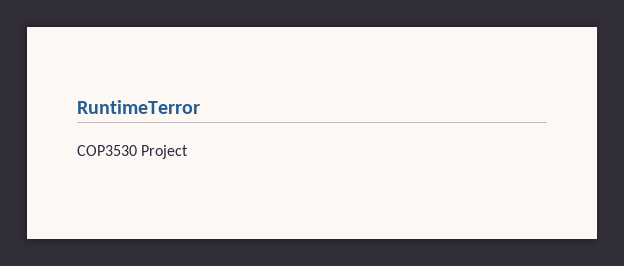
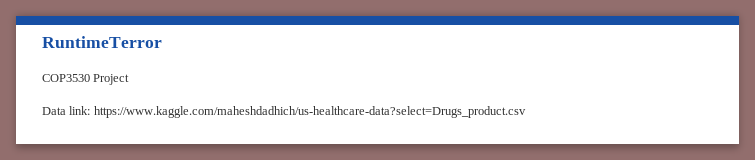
(189, 152) none -> [42,106,526,118] // Data link: https://www.kaggle.com/maheshdadhich/us-healthcare-data?select=Drugs_product.csv

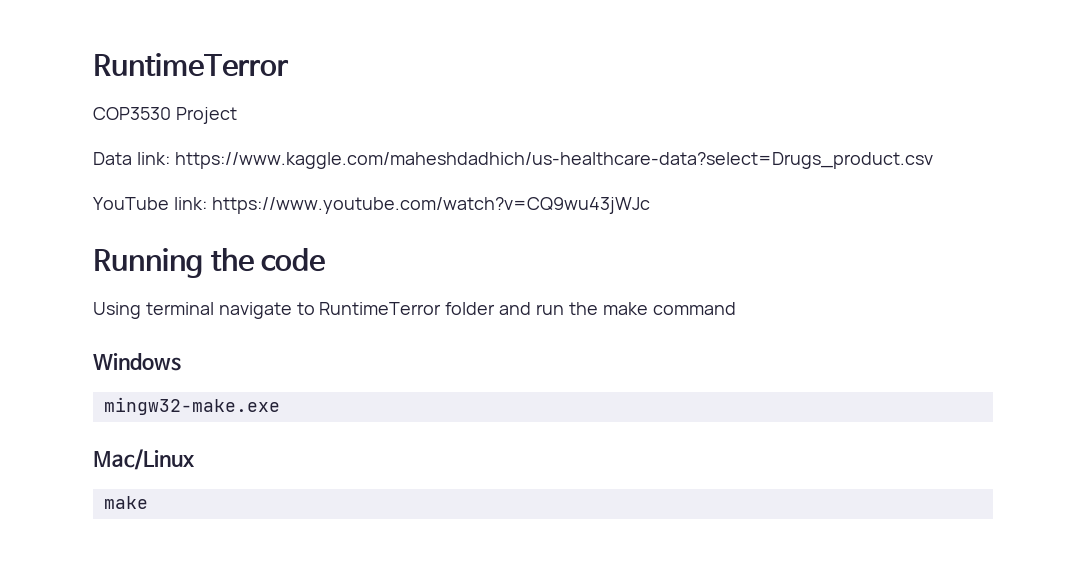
(526, 112) none -> [93,197,650,214] [93,248,326,278] [93,302,736,319] [93,353,181,371] [103,397,280,415] [93,449,195,470] [103,496,148,509] // YouTube link: https://www.youtube.com/watch?v=CQ9wu43jWJc // Running the code // Using terminal navigate to RuntimeTerror folder and run the make command // Windows // mingw32-make.exe // Mac/Linux // make

